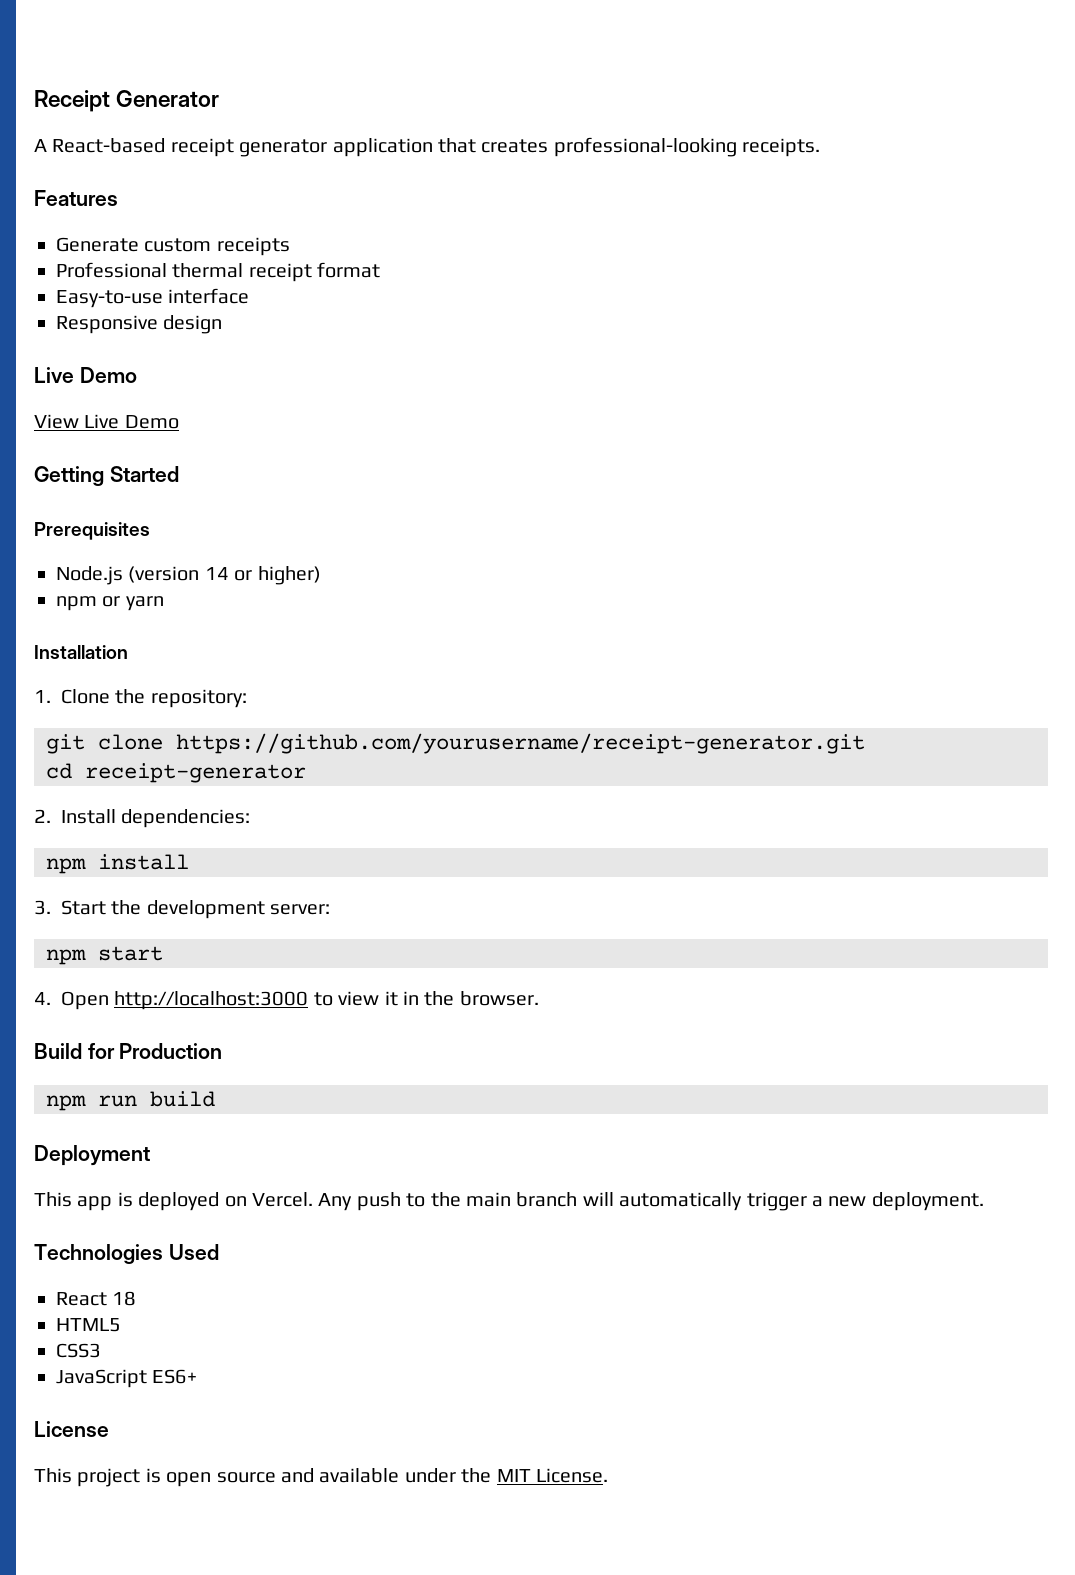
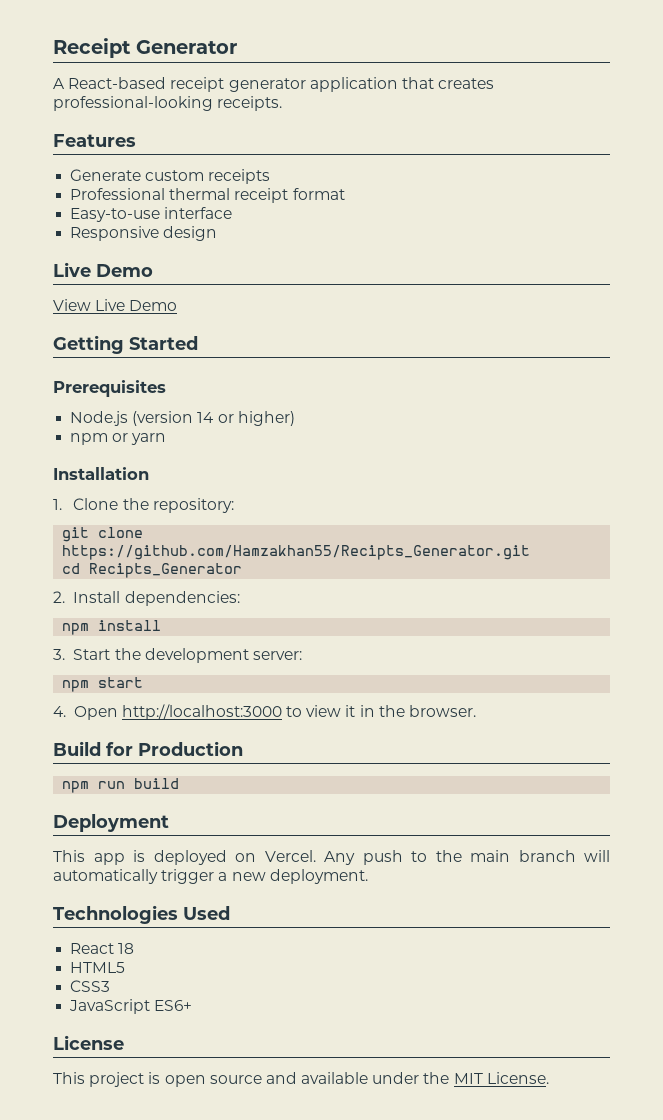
[176,733,865,754] https://github.com/yourusername/receipt-generator.git -> [62,545,531,560] https://github.com/Hamzakhan55/Recipts_Generator.git
[85,763,306,783] receipt-generator -> [89,563,243,578] Recipts_Generator

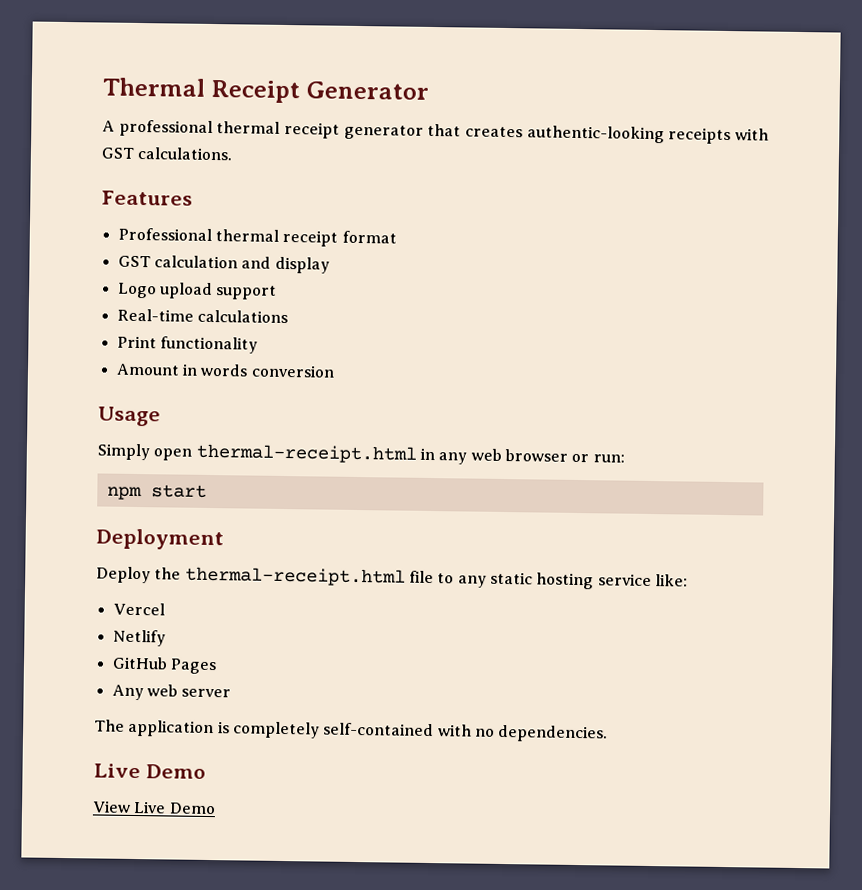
(53, 48) none -> [102,77,205,97] Thermal
[68,77,167,89] React-based -> [118,119,281,137] professional thermal
[309,77,398,92] application -> (424, 132) none
[53,96,283,111] [53,134,136,147] [70,169,271,184] [70,188,345,203] [70,207,233,222] [70,226,218,241] professional-looking receipts. // Features // Generate custom receipts // Professional thermal receipt format // Easy-to-use interface // Responsive design -> [526,125,769,145] [101,146,234,161] [101,190,193,206] [117,227,397,247] [117,255,330,274] [116,282,278,300] [116,308,288,324] [116,335,258,354] [115,363,335,378] [98,406,161,427] [97,443,625,465] [106,484,207,501] [96,528,224,551] [96,566,688,590] [112,602,165,616] [112,629,166,647] [111,656,217,675] [111,684,232,701] [94,719,609,743] authentic-looking receipts with GST calculations. // Features // Professional thermal receipt format // GST calculation and display // Logo upload support // Real-time calculations // Print functionality // Amount in words conversion // Usage // Simply open thermal-receipt.html in any web browser or run: // npm start // Deployment // Deploy the thermal-receipt.html file to any static hosting service like: // Vercel // Netlify // GitHub Pages // Any web server // The application is completely self-contained with no dependencies.
[53,335,198,354] [53,380,166,397] [70,411,295,426] [70,433,167,445] [53,467,149,480] [53,498,234,513] [62,527,144,542] [62,545,531,560] [62,563,243,578] [53,591,240,606] [62,620,162,635] [53,648,302,663] [62,677,144,692] [53,704,477,720] [53,741,243,756] [62,778,180,793] [53,814,169,832] [53,850,610,865] [53,869,368,884] [53,905,230,924] [70,943,135,954] [70,962,126,973] [70,980,111,992] [69,999,193,1014] [53,1035,124,1050] [53,1072,549,1087] // Getting Started // Prerequisites // Node.js (version 14 or higher) // npm or yarn // Installation // 1. Clone the repository: // git clone https://github.com/Hamzakhan55/Recipts_Generator.git // cd Recipts_Generator // 2. Install dependencies: // npm install // 3. Start the development server: // npm start // 4. Open http://localhost:3000 to view it in the browser. // Build for Production // npm run build // Deployment // This app is deployed on Vercel. Any push to the main branch will automatically trigger a new deployment. // Technologies Used // React 18 // HTML5 // CSS3 // JavaScript ES6+ // License // This project is open source and available under the MIT License. -> (216, 808) none

